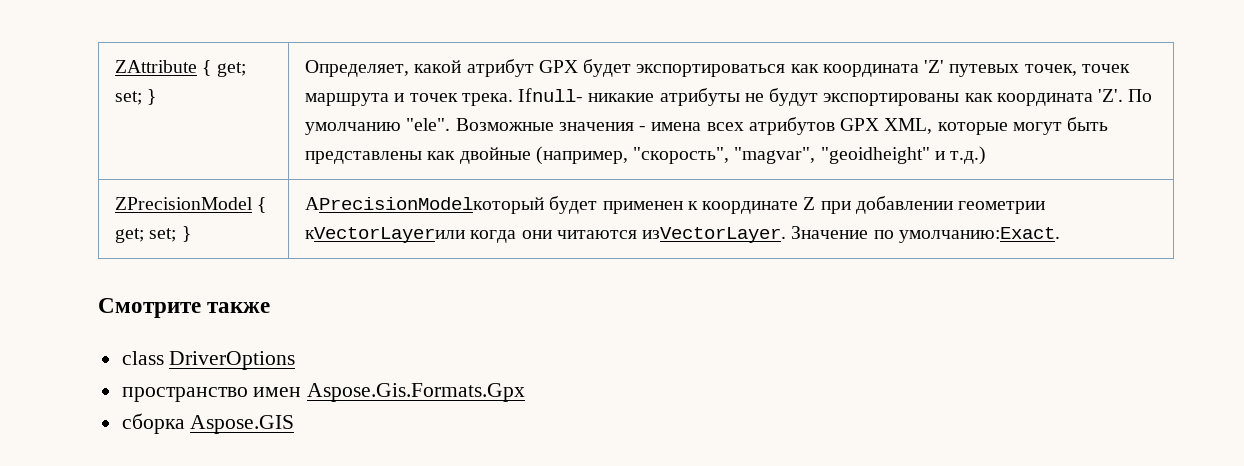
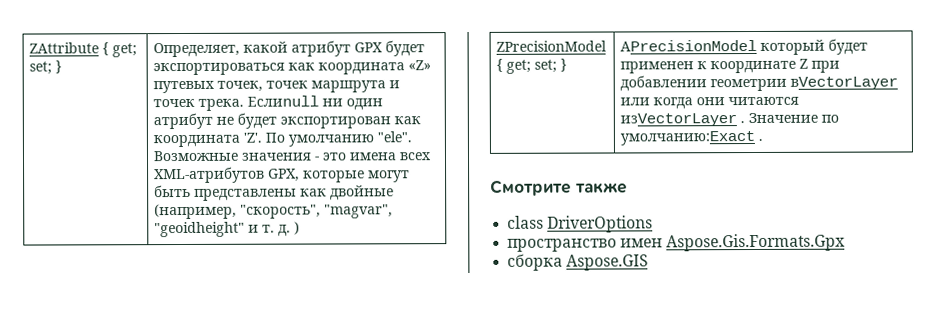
[924,60,945,73] 'Z' -> [407,60,431,71] «Z»
[518,88,960,106] Ifnull- никакие атрибуты не будут экспортированы -> [246,95,383,111] [152,112,391,130] Еслиnull ни один атрибут не будет экспортирован
(647, 128) none -> [321,152,347,161] это
[748,117,933,135] атрибутов GPX XML, -> [153,166,300,184] XML-атрибутов GPX,
[950,146,987,165] т.д.) -> [261,221,300,237] т. д. )
[305,197,545,214] APrecisionModelкоторый -> [619,39,825,55] АPrecisionModel который
[305,227,466,243] кVectorLayerили -> [789,76,898,90] [619,97,650,106] вVectorLayer или
[642,226,1060,243] изVectorLayer. Значение по умолчанию:Exact. -> [619,112,839,127] [619,130,763,146] изVectorLayer . Значение по умолчанию:Exact .

